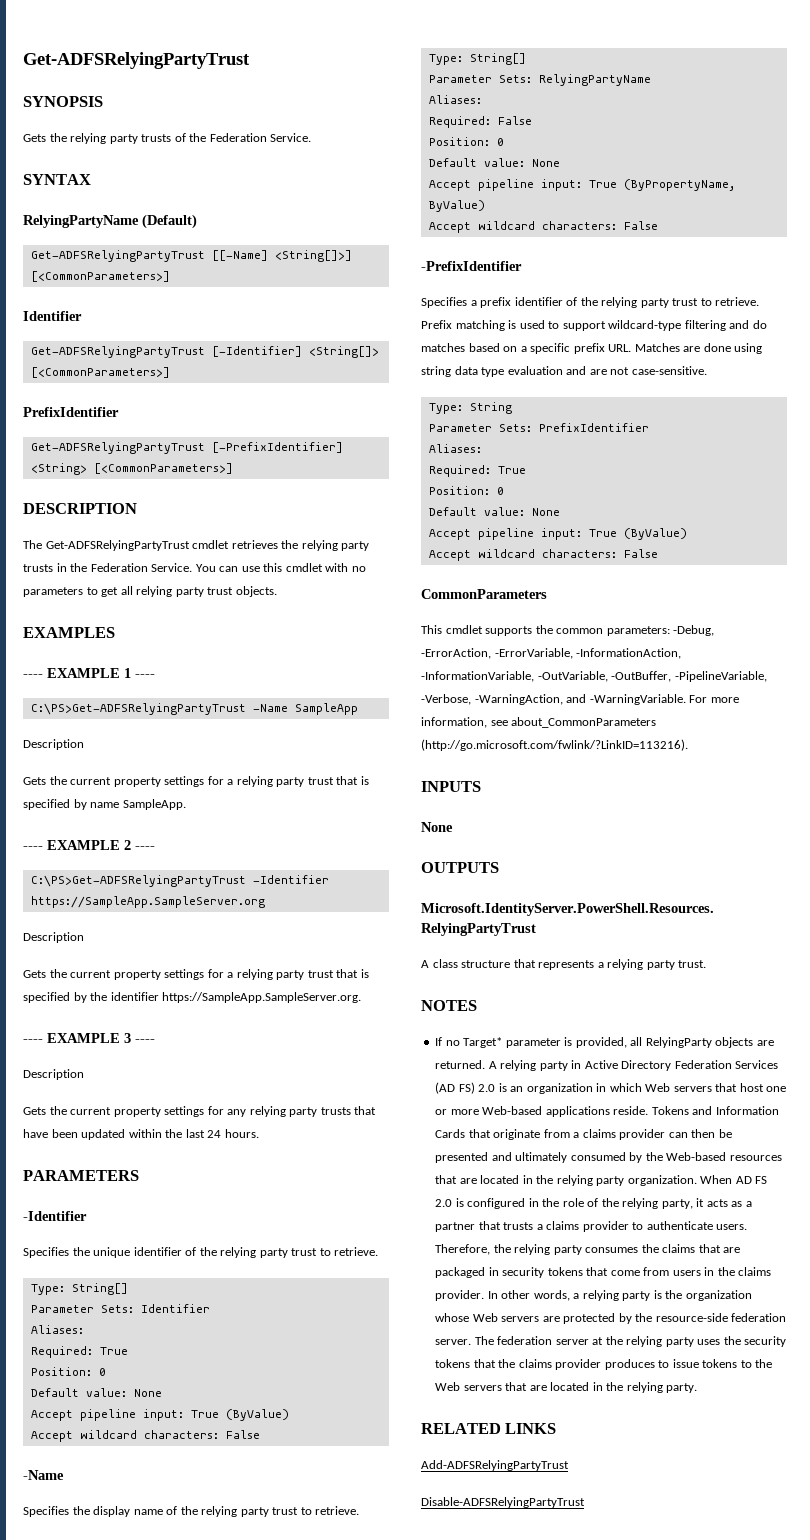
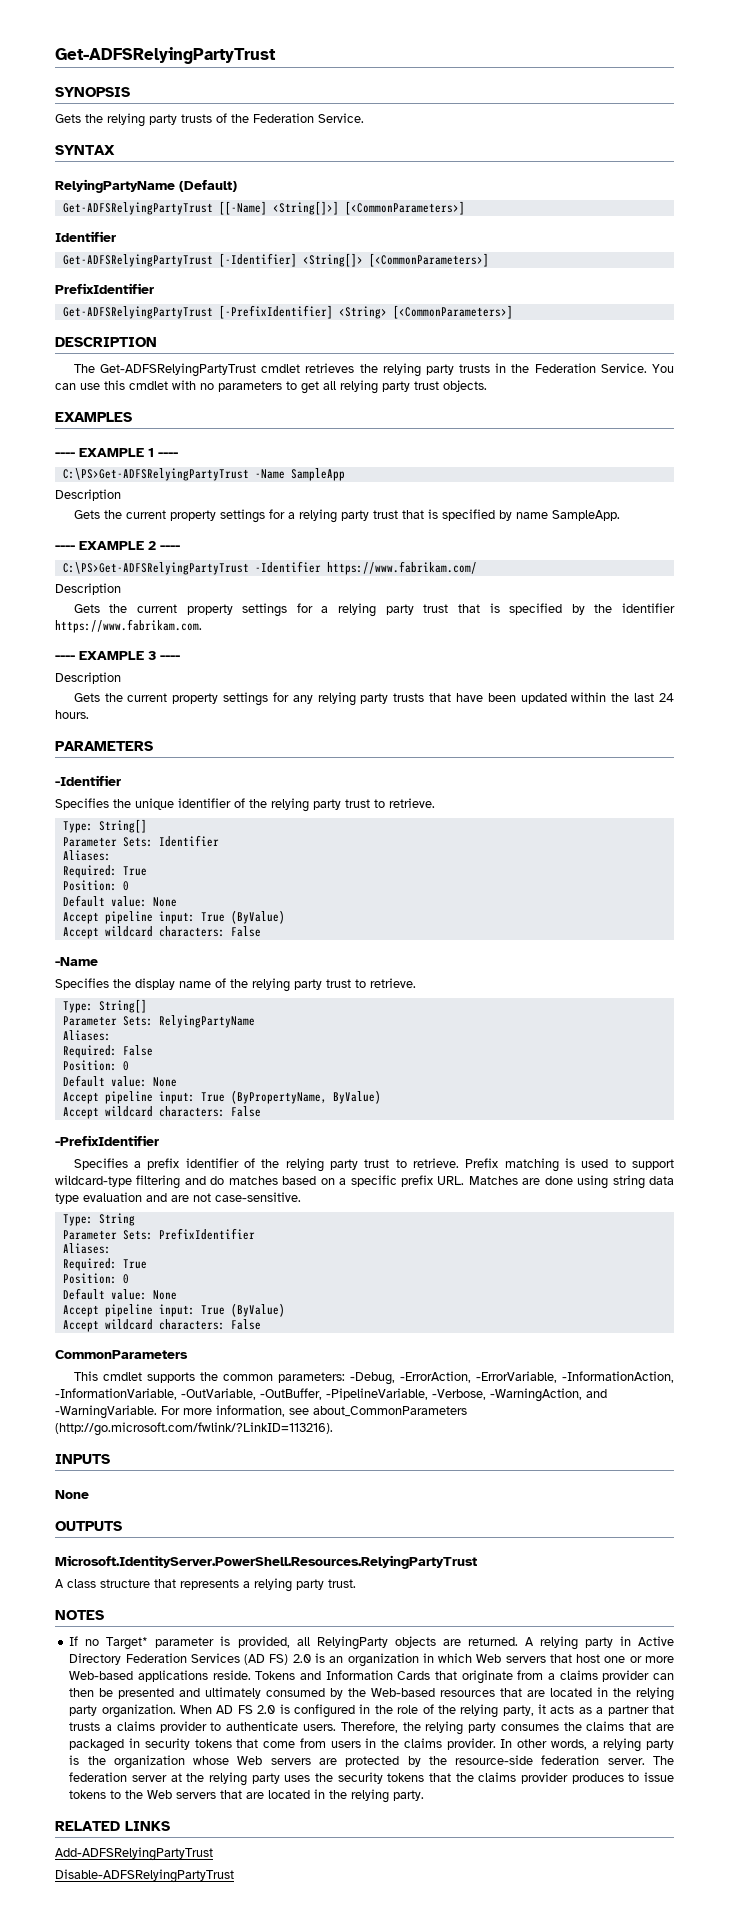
[30,896,265,908] https://SampleApp.SampleServer.org -> [326,561,477,575] https://www.fabrikam.com/
[162,992,362,1003] https://SampleApp.SampleServer.org. -> [55,619,202,633] https://www.fabrikam.com.

